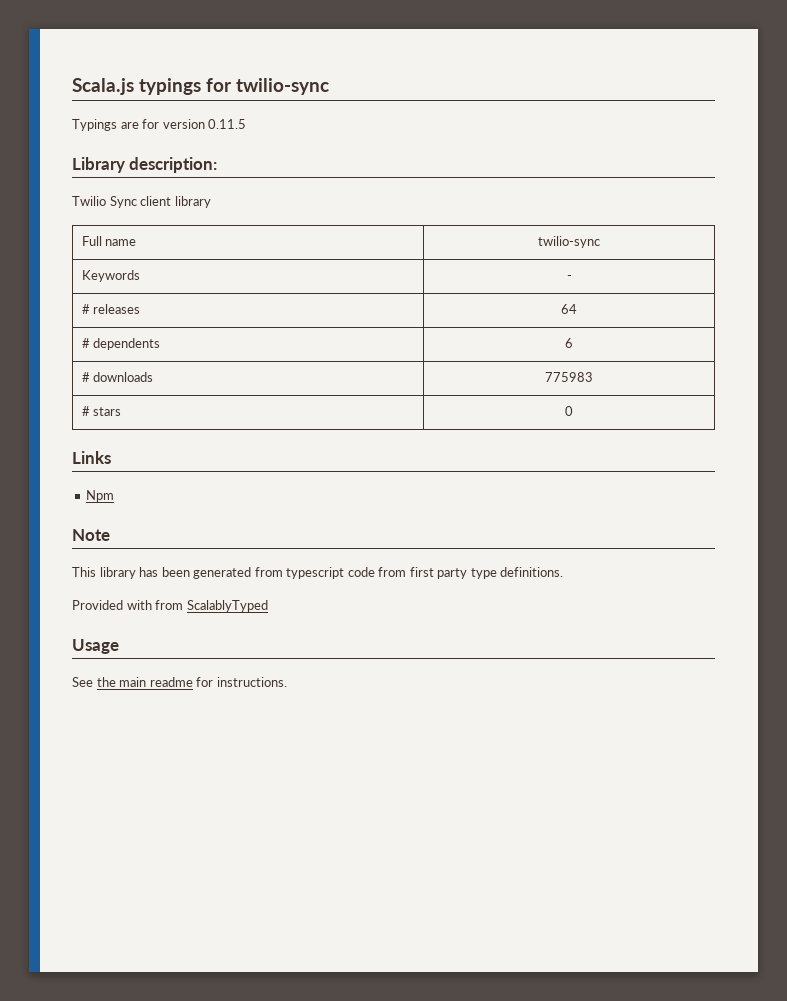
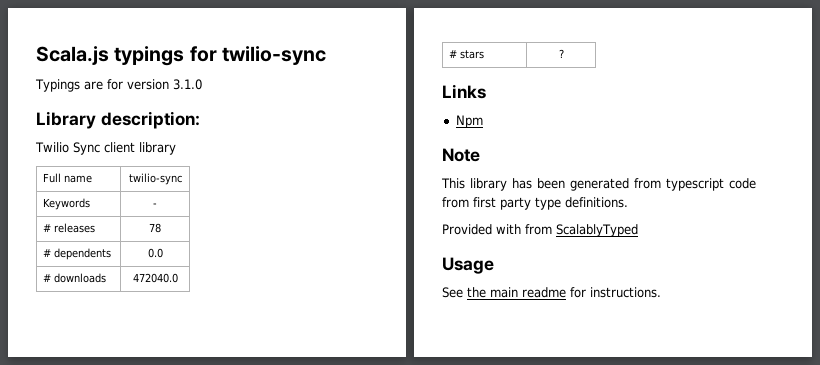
[208,119,247,129] 0.11.5 -> [172,79,202,90] 3.1.0
[561,304,577,314] 64 -> [149,223,161,233] 78
[565,338,573,348] 6 -> [147,248,163,258] 0.0
[545,372,593,382] 775983 -> [132,273,178,283] 472040.0
[565,406,573,416] 0 -> [558,49,564,58] ?

